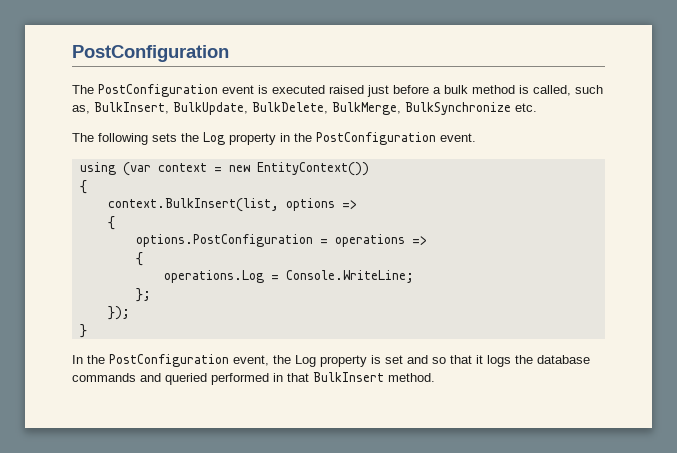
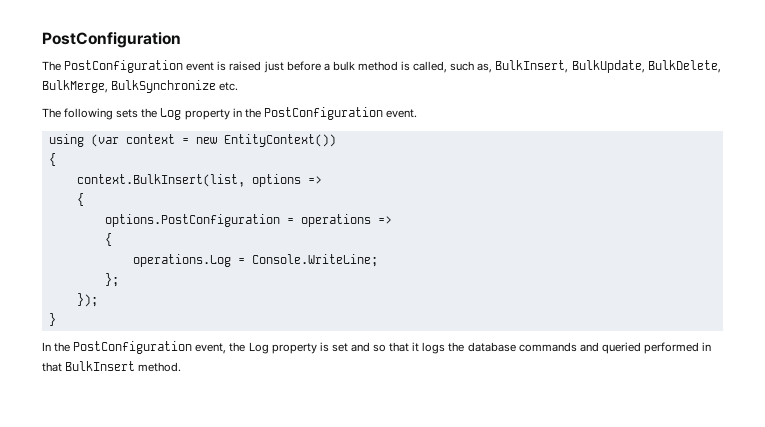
[272,85,325,94] executed -> (227, 66) none

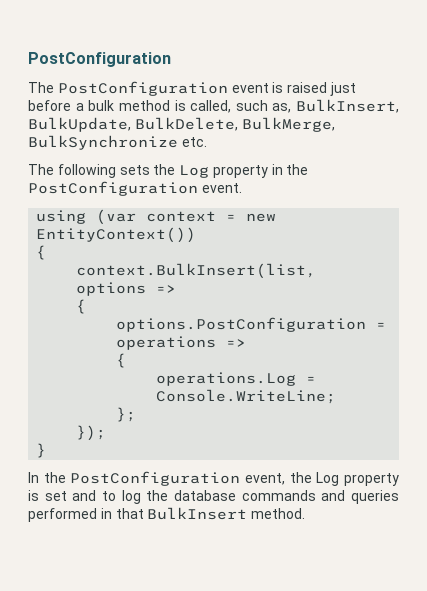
[373,342,446,354] so that it logs -> [102,490,141,504] to log
[601,342,641,354] queried -> [351,490,400,504] queries

